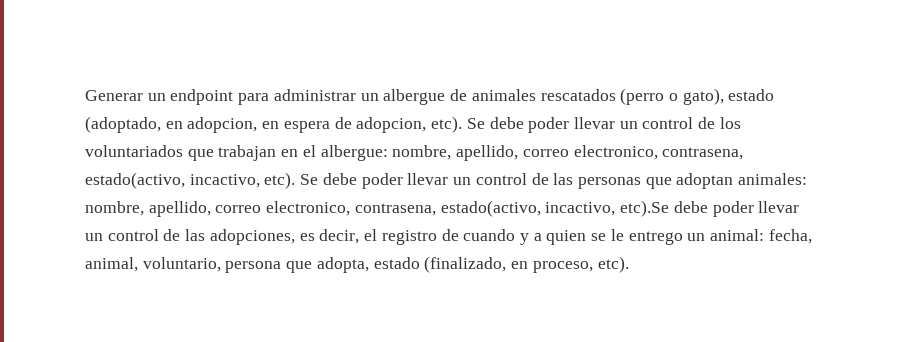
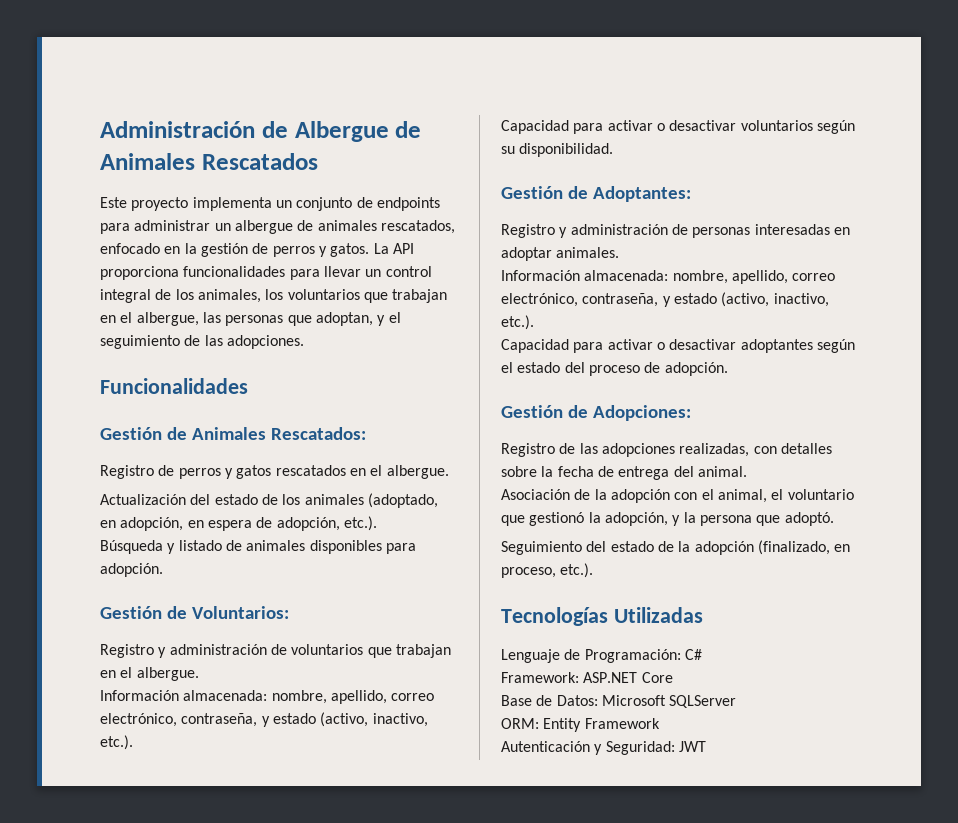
[85,89,234,105] Generar un endpoint -> [100,121,422,142] [100,153,318,170] [100,197,440,211] Administración de Albergue de Animales Rescatados // Este proyecto implementa un conjunto de endpoints
[540,88,775,105] [85,116,741,133] [85,145,744,161] [85,172,808,189] [85,200,800,217] [85,229,812,245] [85,256,629,273] rescatados (perro o gato), estado (adoptado, en adopcion, en espera de adopcion, etc). Se debe poder llevar un control de los voluntariados que trabajan en el albergue: nombre, apellido, correo electronico, contrasena, estado(activo, incactivo, etc). Se debe poder llevar un control de las personas que adoptan animales: nombre, apellido, correo electronico, contrasena, estado(activo, incactivo, etc).Se debe poder llevar un control de las adopciones, es decir, el registro de cuando y a quien se le entrego un animal: fecha, animal, voluntario, persona que adopta, estado (finalizado, en proceso, etc). -> [380,220,455,234] [100,243,414,257] [100,266,432,280] [100,289,448,303] [100,312,401,326] [100,335,304,349] [100,378,248,394] [100,427,366,440] [100,465,449,479] [100,493,438,508] [100,516,377,531] [100,540,416,554] [100,563,163,577] [100,606,289,619] [100,644,451,658] [100,667,199,681] [100,690,435,704] [100,712,428,727] [100,735,133,750] [501,120,855,134] [501,143,614,157] [501,186,691,202] [501,224,850,238] [501,247,620,261] [501,270,836,284] [501,292,829,307] [501,315,534,330] [501,339,855,353] [501,362,728,376] [501,405,691,421] [501,443,832,457] [501,466,747,480] [501,489,854,503] [501,512,834,526] [501,540,851,555] [501,563,594,578] [501,607,703,626] [501,649,702,663] [501,672,673,683] [501,695,737,708] [501,718,660,732] [501,741,706,755] rescatados, enfocado en la gestión de perros y gatos. La API proporciona funcionalidades para llevar un control integral de los animales, los voluntarios que trabajan en el albergue, las personas que adoptan, y el seguimiento de las adopciones. // Funcionalidades // Gestión de Animales Rescatados: // Registro de perros y gatos rescatados en el albergue. // Actualización del estado de los animales (adoptado, en adopción, en espera de adopción, etc.). // Búsqueda y listado de animales disponibles para adopción. // Gestión de Voluntarios: // Registro y administración de voluntarios que trabajan en el albergue. // Información almacenada: nombre, apellido, correo electrónico, contraseña, y estado (activo, inactivo, etc.). // Capacidad para activar o desactivar voluntarios según su disponibilidad. // Gestión de Adoptantes: // Registro y administración de personas interesadas en adoptar animales. // Información almacenada: nombre, apellido, correo electrónico, contraseña, y estado (activo, inactivo, etc.). // Capacidad para activar o desactivar adoptantes según el estado del proceso de adopción. // Gestión de Adopciones: // Registro de las adopciones realizadas, con detalles sobre la fecha de entrega del animal. // Asociación de la adopción con el animal, el voluntario que gestionó la adopción, y la persona que adoptó. // Seguimiento del estado de la adopción (finalizado, en proceso, etc.). // Tecnologías Utilizadas // Lenguaje de Programación: C# // Framework: ASP.NET Core // Base de Datos: Microsoft SQLServer // ORM: Entity Framework // Autenticación y Seguridad: JWT

